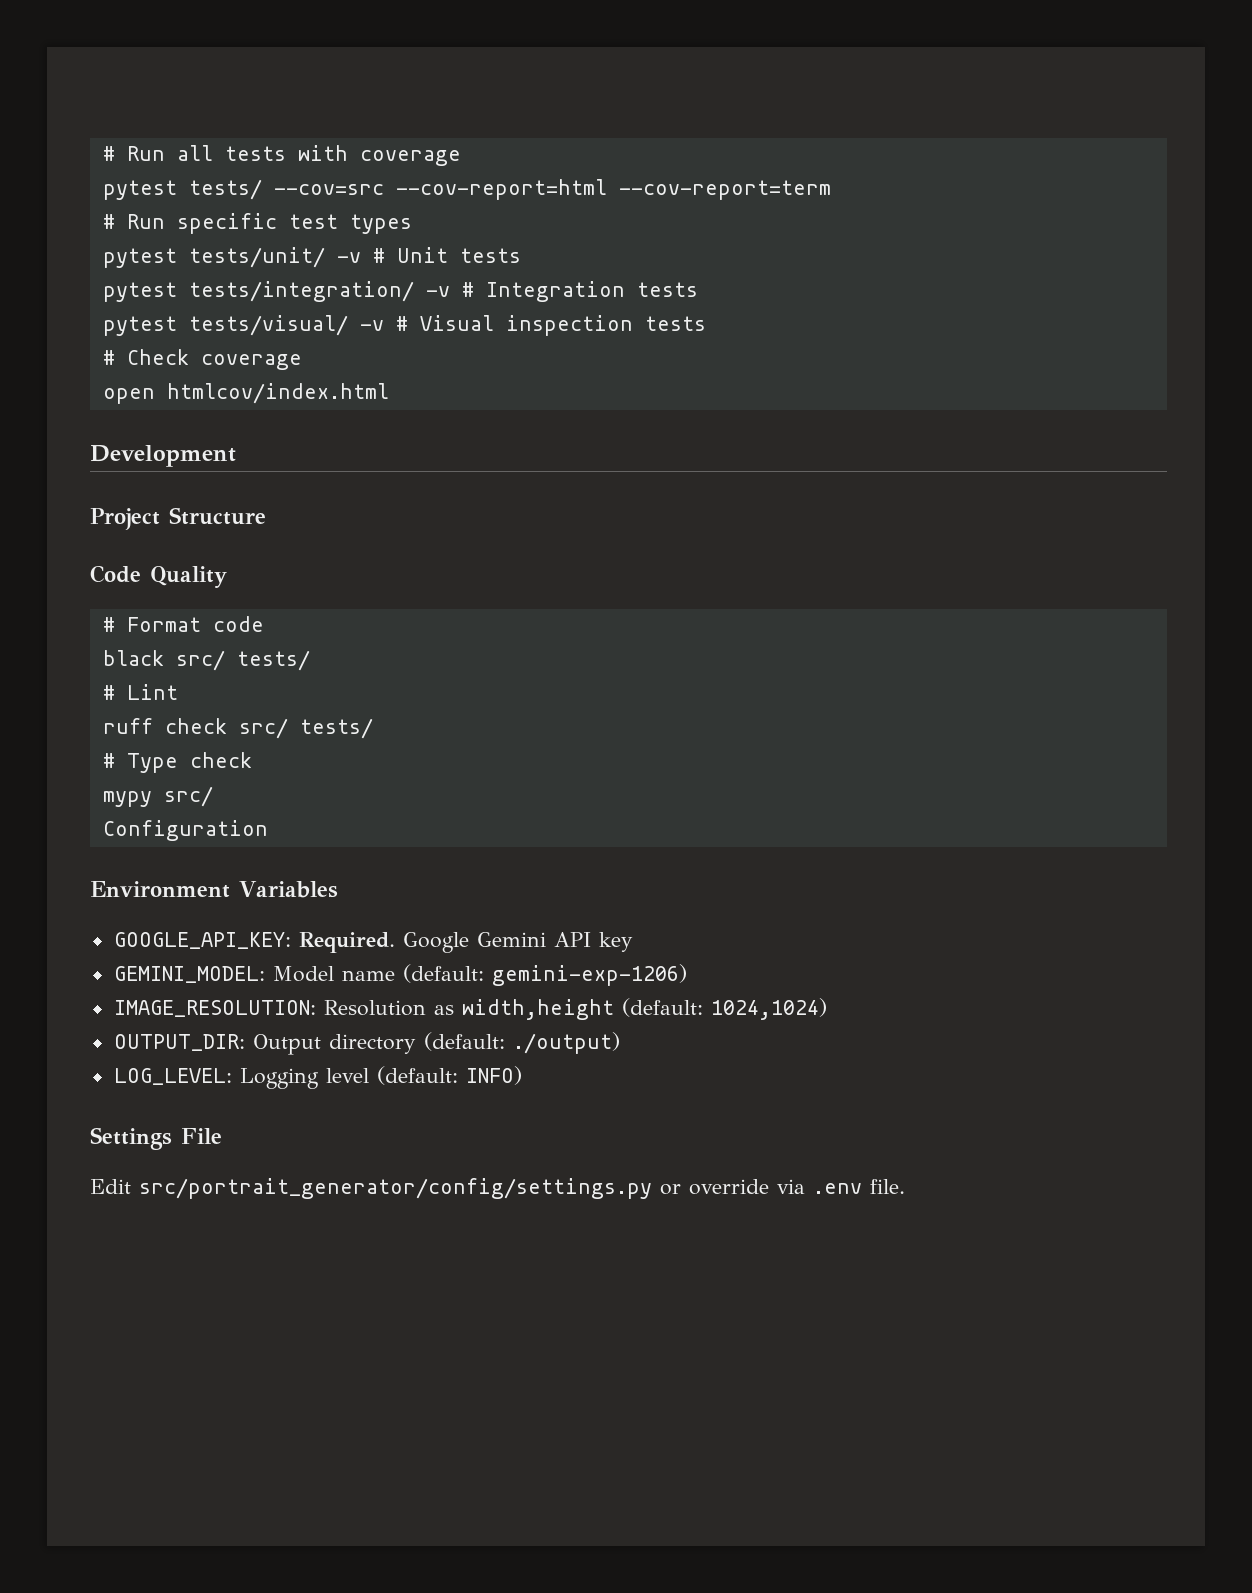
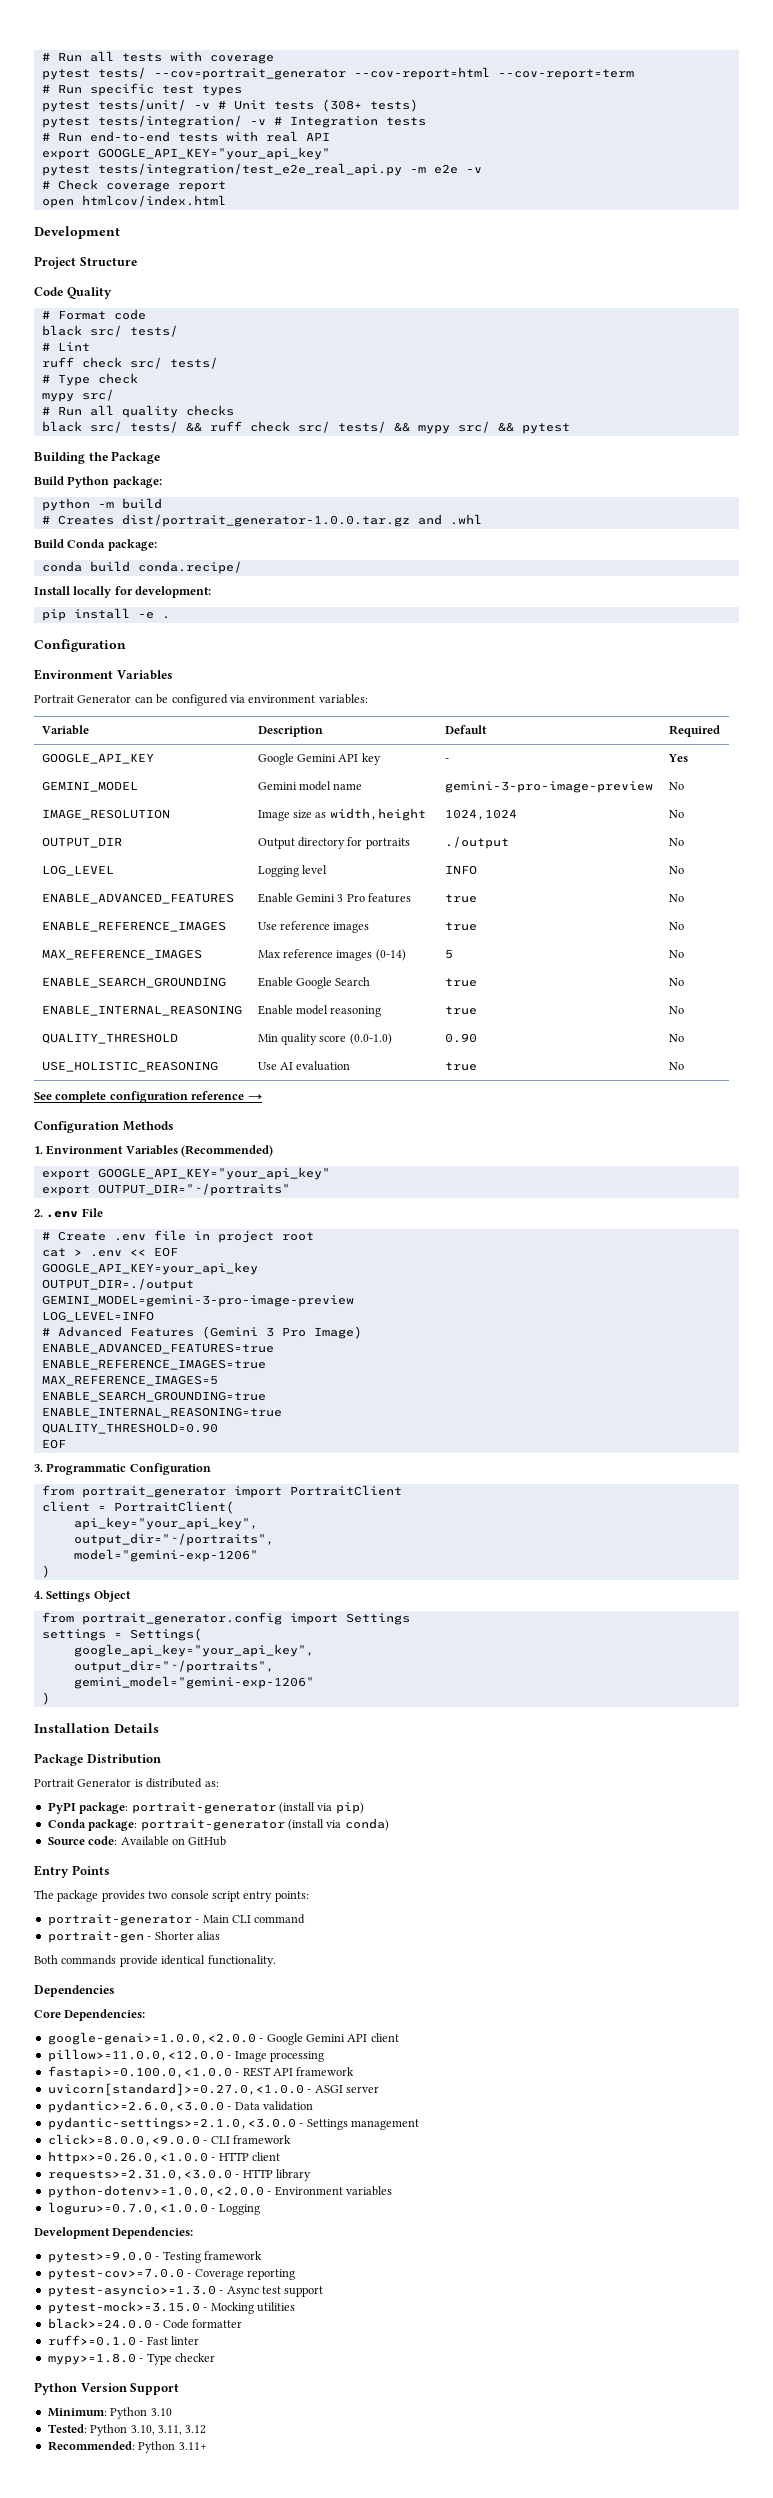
[273,184,384,195] --cov=src -> [153,68,346,80] --cov=portrait_generator
(521, 255) none -> [321,99,418,112] (308+ tests)
[102,315,706,336] pytest tests/visual/ -v # Visual inspection tests -> [41,131,330,142] [41,147,330,160] [41,163,482,176] # Run end-to-end tests with real API // export GOOGLE_API_KEY="your_api_key" // pytest tests/integration/test_e2e_real_api.py -m e2e -v
(302, 362) none -> [177,181,226,192] report
[102,820,268,841] [90,881,338,898] [113,932,633,953] [113,964,687,986] [113,998,827,1020] [113,1032,620,1055] [113,1066,522,1089] [90,1127,222,1150] [90,1178,905,1199] Configuration // Environment Variables // GOOGLE_API_KEY: Required. Google Gemini API key // GEMINI_MODEL: Model name (default: gemini-exp-1206) // IMAGE_RESOLUTION: Resolution as width,height (default: 1024,1024) // OUTPUT_DIR: Output directory (default: ./output) // LOG_LEVEL: Logging level (default: INFO) // Settings File // Edit src/portrait_generator/config/settings.py or override via .env file. -> [41,405,234,418] [41,421,570,434] [34,451,161,464] [34,476,162,488] [41,498,162,511] [41,514,482,527] [34,539,157,551] [41,561,242,574] [34,586,212,598] [41,608,170,621] [34,639,126,652] [34,669,173,680] [34,694,368,706] [41,725,89,735] [257,726,323,737] [444,725,487,734] [668,725,720,737] [41,753,154,764] [257,753,381,765] [444,758,449,762] [667,754,688,762] [41,781,138,792] [257,781,363,791] [444,781,653,793] [668,782,684,790] [41,809,170,820] [257,808,426,821] [444,809,517,820] [668,810,684,818] [41,837,122,848] [257,837,410,849] [444,836,509,849] [668,838,684,846] [41,865,114,876] [257,865,327,877] [444,865,477,875] [668,866,684,874] [41,893,234,904] [257,893,412,903] [444,894,477,903] [668,894,684,902] [41,921,226,932] [257,921,370,933] [444,922,477,931] [668,922,684,930] [41,949,202,960] [257,949,406,961] [444,949,453,959] [668,950,684,958] [41,977,226,988] [257,977,371,989] [444,978,477,987] [668,978,684,986] [41,1005,242,1016] [257,1005,382,1017] [444,1006,477,1015] [668,1006,684,1014] [41,1033,178,1044] [257,1033,392,1045] [444,1033,477,1043] [668,1034,684,1042] [41,1061,218,1072] [257,1061,351,1071] [444,1062,477,1071] [668,1062,684,1070] [34,1091,262,1103] [34,1121,174,1133] [34,1145,274,1157] [41,1167,330,1180] [41,1183,290,1196] [34,1208,103,1218] [41,1230,314,1243] [41,1247,178,1257] [41,1262,258,1275] [41,1278,194,1291] [41,1295,354,1307] [41,1311,154,1322] [41,1326,362,1339] [41,1343,274,1354] [41,1359,266,1370] [41,1375,218,1386] [41,1391,266,1402] [41,1407,282,1418] [41,1423,218,1434] [41,1439,66,1449] [34,1463,211,1475] [41,1485,402,1498] [41,1501,234,1514] [73,1517,258,1530] [73,1533,274,1546] [73,1549,258,1562] [41,1565,50,1578] [34,1590,131,1602] [41,1612,410,1625] [41,1628,202,1641] [73,1644,314,1657] [73,1660,274,1673] [73,1676,314,1689] [41,1692,50,1705] [34,1723,159,1733] [34,1753,161,1766] [34,1778,219,1788] [47,1802,364,1814] [47,1818,389,1831] [47,1836,227,1846] [34,1865,110,1878] [34,1890,309,1902] [47,1914,306,1926] [47,1931,220,1943] [34,1955,276,1967] [34,1985,115,1997] [34,2009,146,2021] [47,2032,399,2045] [47,2049,324,2062] [47,2066,355,2079] [47,2083,379,2096] [47,2100,313,2113] [47,2117,419,2130] [47,2134,291,2146] [47,2151,280,2164] [47,2169,311,2181] [47,2185,392,2198] [47,2202,260,2215] [34,2227,194,2239] [47,2251,262,2263] [47,2268,295,2280] [47,2285,324,2297] [47,2301,295,2314] [47,2318,242,2329] [47,2335,199,2346] [47,2353,215,2365] [34,2382,180,2395] [47,2407,172,2419] [47,2424,207,2436] [47,2441,207,2453] # Run all quality checks // black src/ tests/ && ruff check src/ tests/ && mypy src/ && pytest // Building the Package // Build Python package: // python -m build // # Creates dist/portrait_generator-1.0.0.tar.gz and .whl // Build Conda package: // conda build conda.recipe/ // Install locally for development: // pip install -e . // Configuration // Environment Variables // Portrait Generator can be configured via environment variables: // Variable | Description | Default | Required // GOOGLE_API_KEY | Google Gemini API key | - | Yes // GEMINI_MODEL | Gemini model name | gemini-3-pro-image-preview | No // IMAGE_RESOLUTION | Image size as width,height | 1024,1024 | No // OUTPUT_DIR | Output directory for portraits | ./output | No // LOG_LEVEL | Logging level | INFO | No // ENABLE_ADVANCED_FEATURES | Enable Gemini 3 Pro features | true | No // ENABLE_REFERENCE_IMAGES | Use reference images | true | No // MAX_REFERENCE_IMAGES | Max reference images (0-14) | 5 | No // ENABLE_SEARCH_GROUNDING | Enable Google Search | true | No // ENABLE_INTERNAL_REASONING | Enable model reasoning | true | No // QUALITY_THRESHOLD | Min quality score (0.0-1.0) | 0.90 | No // USE_HOLISTIC_REASONING | Use AI evaluation | true | No // See complete configuration reference → // Configuration Methods // 1. Environment Variables (Recommended) // export GOOGLE_API_KEY="your_api_key" // export OUTPUT_DIR="~/portraits" // 2. .env File // # Create .env file in project root // cat > .env << EOF // GOOGLE_API_KEY=your_api_key // OUTPUT_DIR=./output // GEMINI_MODEL=gemini-3-pro-image-preview // LOG_LEVEL=INFO // # Advanced Features (Gemini 3 Pro Image) // ENABLE_ADVANCED_FEATURES=true // ENABLE_REFERENCE_IMAGES=true // MAX_REFERENCE_IMAGES=5 // ENABLE_SEARCH_GROUNDING=true // ENABLE_INTERNAL_REASONING=true // QUALITY_THRESHOLD=0.90 // EOF // 3. Programmatic Configuration // from portrait_generator import PortraitClient // client = PortraitClient( // api_key="your_api_key", // output_dir="~/portraits", // model="gemini-exp-1206" // ) // 4. Settings Object // from portrait_generator.config import Settings // settings = Settings( // google_api_key="your_api_key", // output_dir="~/portraits", // gemini_model="gemini-exp-1206" // ) // Installation Details // Package Distribution // Portrait Generator is distributed as: // PyPI package: portrait-generator (install via pip) // Conda package: portrait-generator (install via conda) // Source code: Available on GitHub // Entry Points // The package provides two console script entry points: // portrait-generator - Main CLI command // portrait-gen - Shorter alias // Both commands provide identical functionality. // Dependencies // Core Dependencies: // google-genai>=1.0.0,<2.0.0 - Google Gemini API client // pillow>=11.0.0,<12.0.0 - Image processing // fastapi>=0.100.0,<1.0.0 - REST API framework // uvicorn[standard]>=0.27.0,<1.0.0 - ASGI server // pydantic>=2.6.0,<3.0.0 - Data validation // pydantic-settings>=2.1.0,<3.0.0 - Settings management // click>=8.0.0,<9.0.0 - CLI framework // httpx>=0.26.0,<1.0.0 - HTTP client // requests>=2.31.0,<3.0.0 - HTTP library // python-dotenv>=1.0.0,<2.0.0 - Environment variables // loguru>=0.7.0,<1.0.0 - Logging // Development Dependencies: // pytest>=9.0.0 - Testing framework // pytest-cov>=7.0.0 - Coverage reporting // pytest-asyncio>=1.3.0 - Async test support // pytest-mock>=3.15.0 - Mocking utilities // black>=24.0.0 - Code formatter // ruff>=0.1.0 - Fast linter // mypy>=1.8.0 - Type checker // Python Version Support // Minimum: Python 3.10 // Tested: Python 3.10, 3.11, 3.12 // Recommended: Python 3.11+

